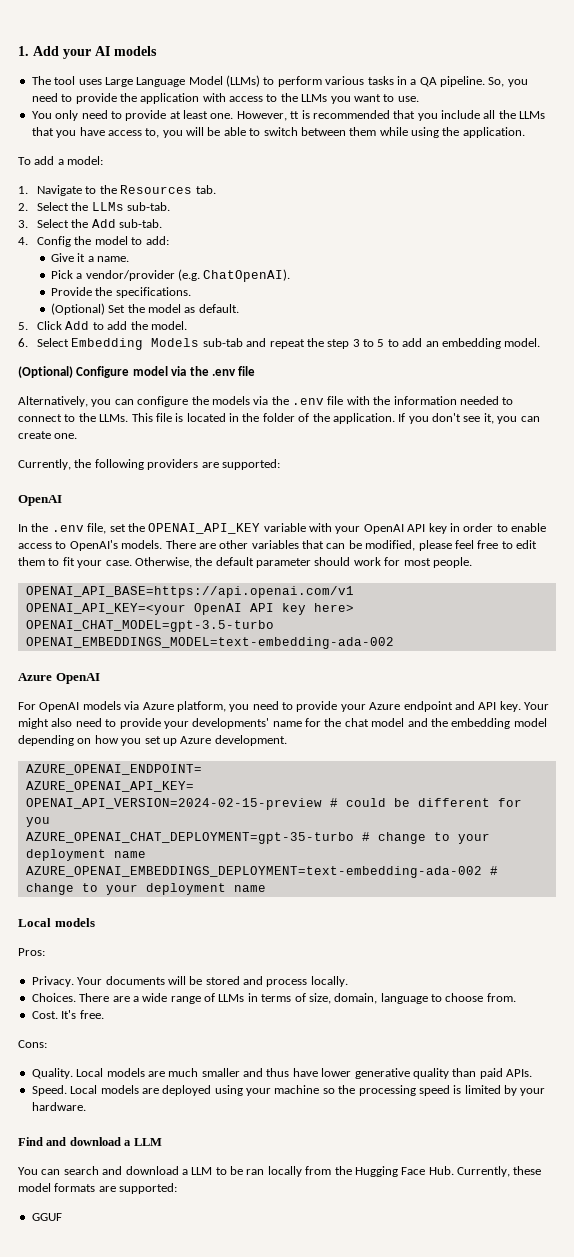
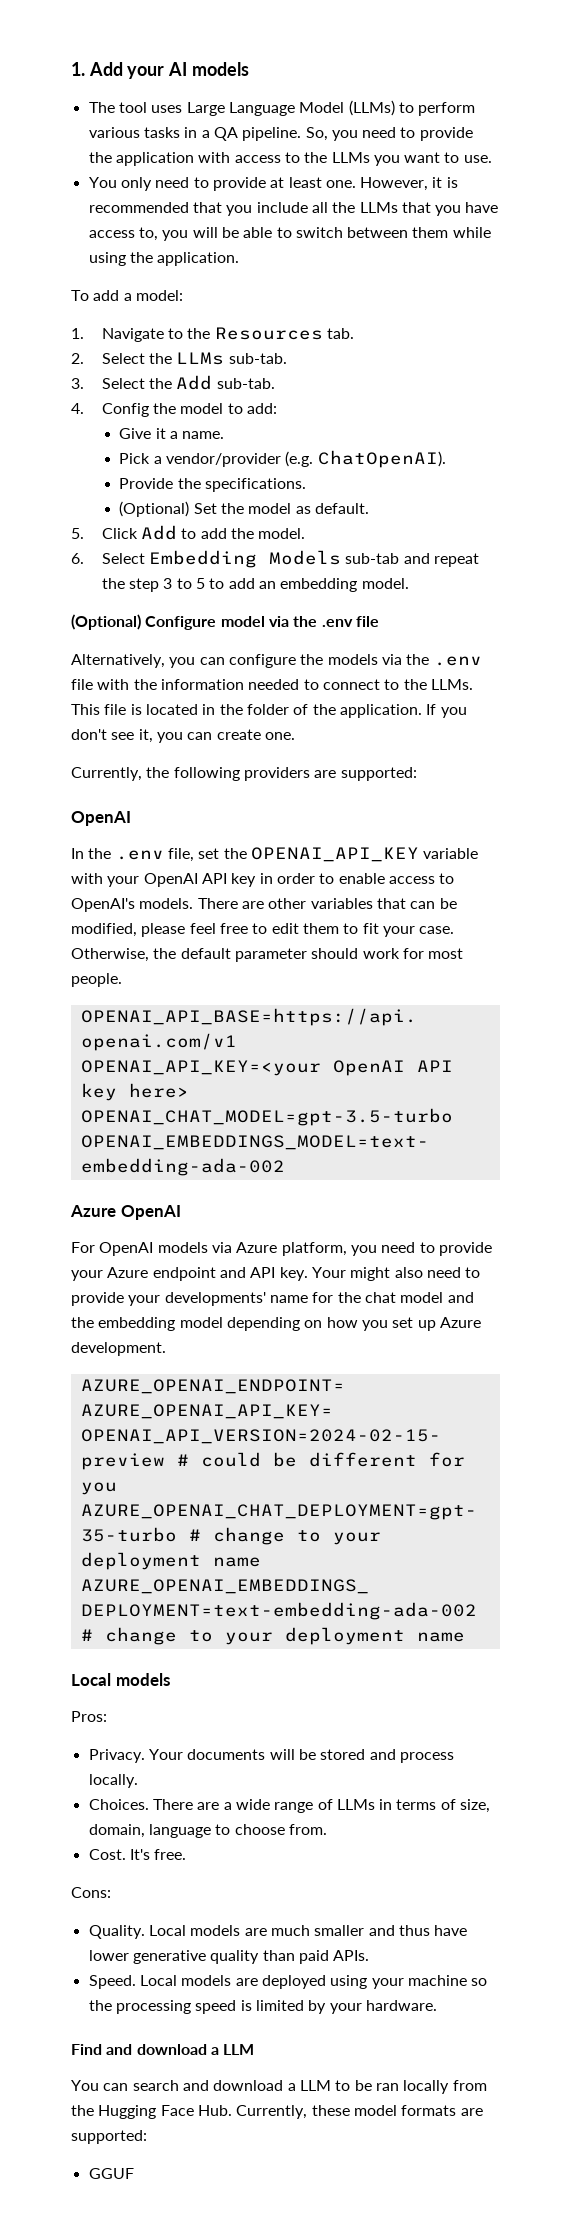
[290,111,300,119] tt -> [432,177,443,188] it

